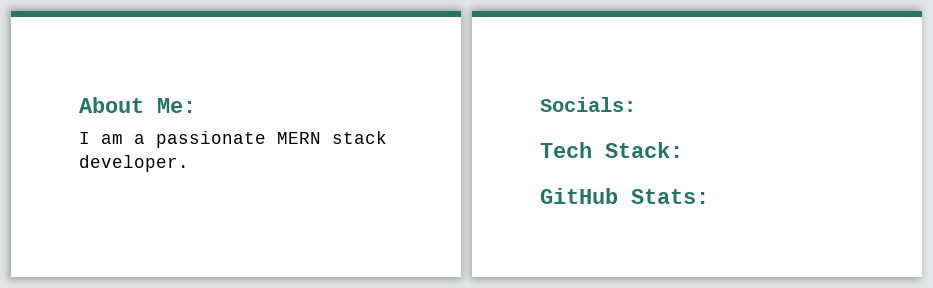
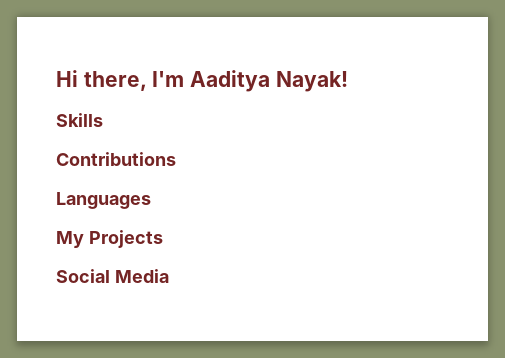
[79,97,196,113] [79,131,387,148] [79,155,189,172] [540,97,636,112] [540,142,683,158] [540,188,709,204] About Me: // I am a passionate MERN stack developer. // Socials: // Tech Stack: // GitHub Stats: -> [56,70,348,92] [56,113,103,127] [56,152,176,166] [56,192,151,209] [56,230,163,248] [56,269,169,283] Hi there, I'm Aaditya Nayak! // Skills // Contributions // Languages // My Projects // Social Media

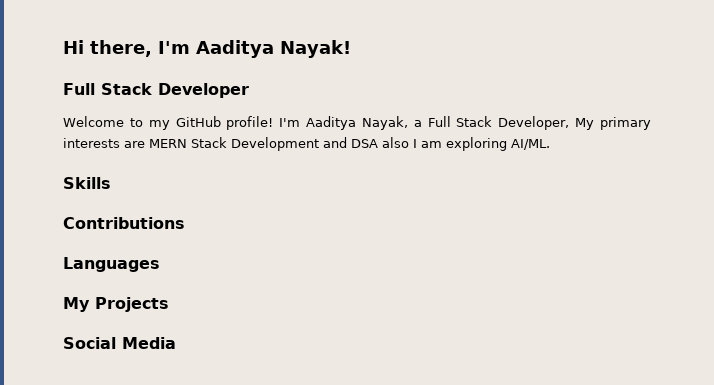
(348, 81) none -> [63,83,249,98] [63,116,651,130] [63,137,550,151] // Full Stack Developer // Welcome to my GitHub profile! I'm Aaditya Nayak, a Full Stack Developer, My primary interests are MERN Stack Development and DSA also I am exploring AI/ML.

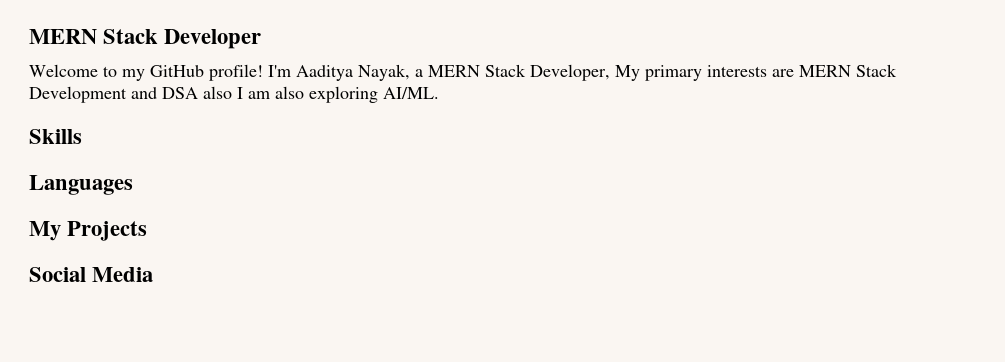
[63,40,351,58] [63,83,95,95] Hi there, I'm Aaditya Nayak! // Full -> [29,29,97,44] MERN
[427,116,451,127] Full -> [428,65,480,77] MERN
(442, 144) none -> [275,86,304,99] also
[63,217,185,229] // Contributions -> (82, 136) none

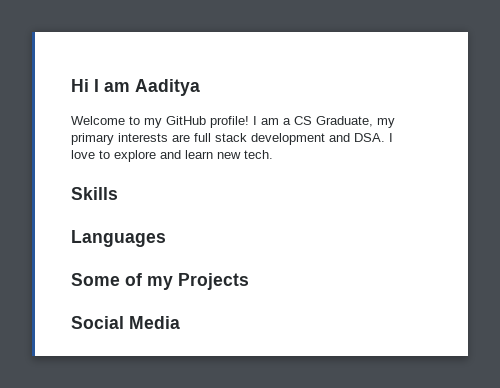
[29,29,262,49] MERN Stack Developer -> [71,79,200,96] Hi I am Aaditya
[268,64,897,81] [29,86,439,103] I'm Aaditya Nayak, a MERN Stack Developer, My primary interests are MERN Stack Development and DSA also I am also exploring AI/ML. -> [253,116,395,128] [71,133,393,145] [71,150,273,162] I am a CS Graduate, my primary interests are full stack development and DSA. I love to explore and learn new tech.
[29,221,61,241] My -> [71,273,173,290] Some of my

